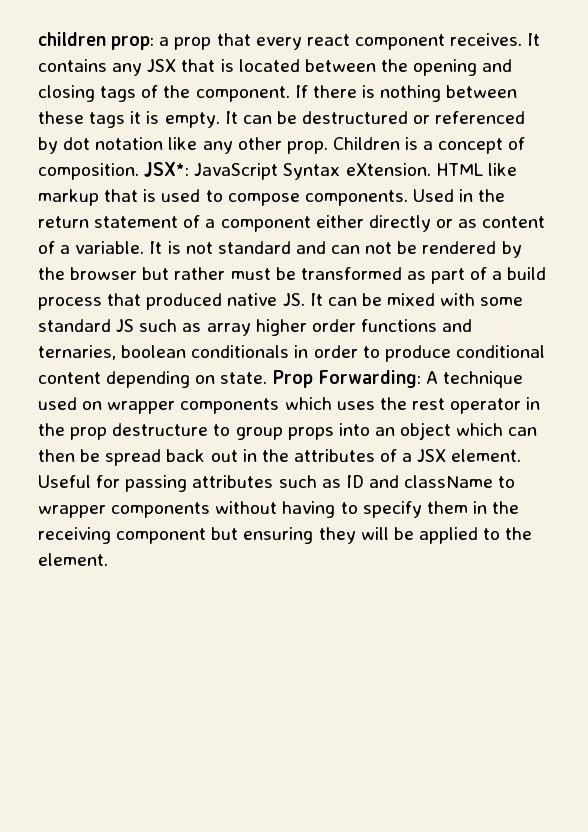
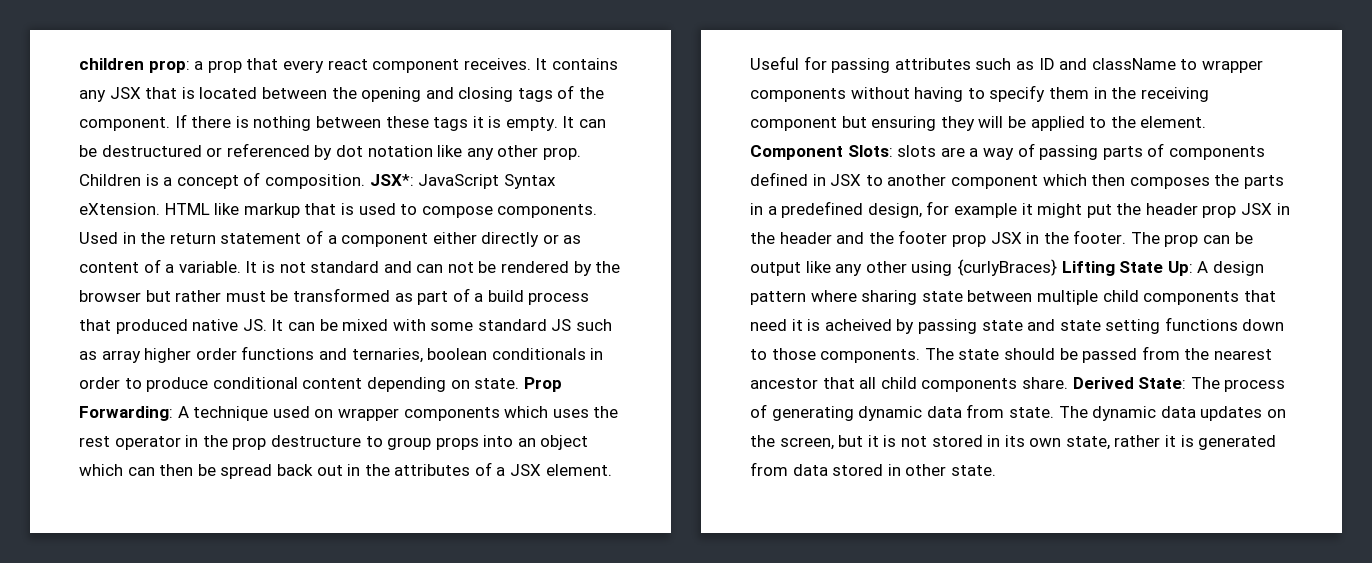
(108, 559) none -> [750,143,1265,160] [750,172,1284,189] [750,201,1290,218] [750,230,1253,247] [750,259,1264,276] [750,290,1276,305] [750,317,1285,334] [750,346,1272,363] [750,377,1286,392] [750,404,1286,421] [750,435,1277,450] [750,462,996,476] Component Slots: slots are a way of passing parts of components defined in JSX to another component which then composes the parts in a predefined design, for example it might put the header prop JSX in the header and the footer prop JSX in the footer. The prop can be output like any other using {curlyBraces} Lifting State Up: A design pattern where sharing state between multiple child components that need it is acheived by passing state and state setting functions down to those components. The state should be passed from the nearest ancestor that all child components share. Derived State: The process of generating dynamic data from state. The dynamic data updates on the screen, but it is not stored in its own state, rather it is generated from data stored in other state.

